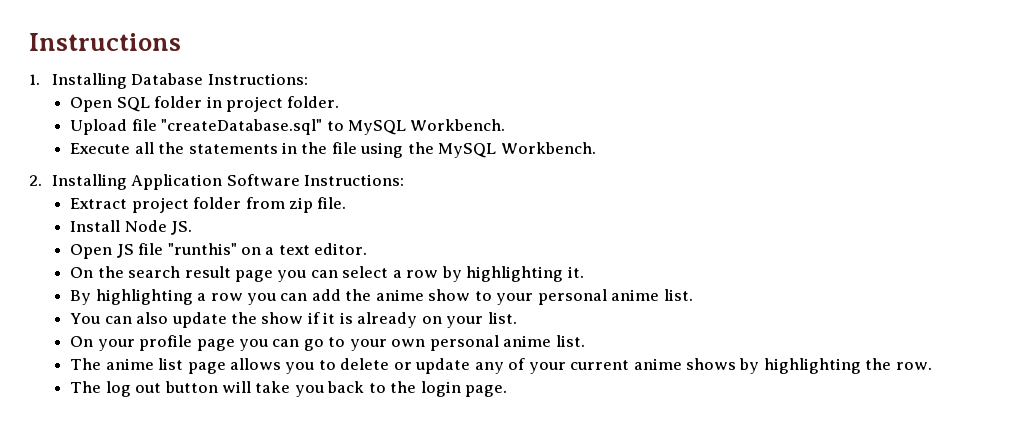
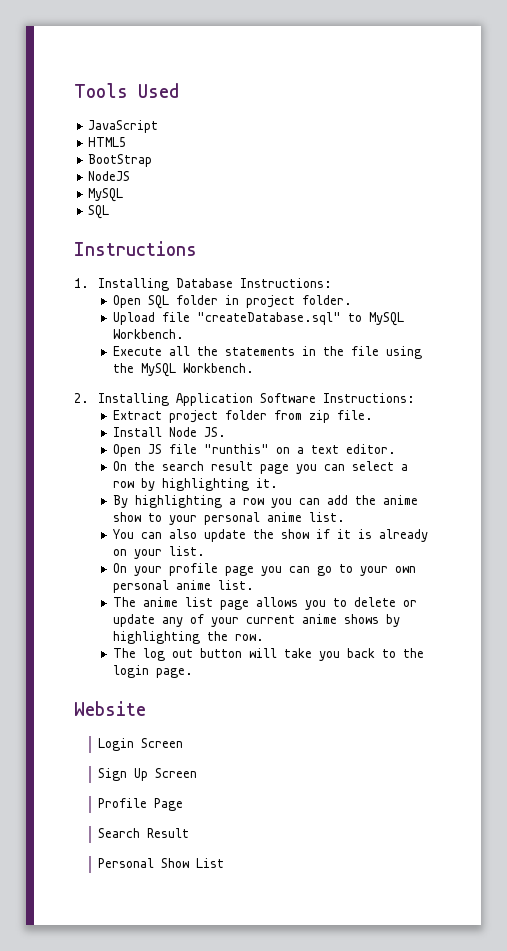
(29, 42) none -> [74,83,179,98] [88,120,159,133] [88,137,127,147] [88,154,153,167] [88,171,131,181] [88,188,124,202] [88,205,110,219] Tools Used // JavaScript // HTML5 // BootStrap // NodeJS // MySQL // SQL //
(508, 391) none -> [74,701,146,716] [98,738,184,751] [98,768,198,781] [98,798,184,811] [98,828,190,838] [98,858,225,868] // Website // Login Screen // Sign Up Screen // Profile Page // Search Result // Personal Show List

